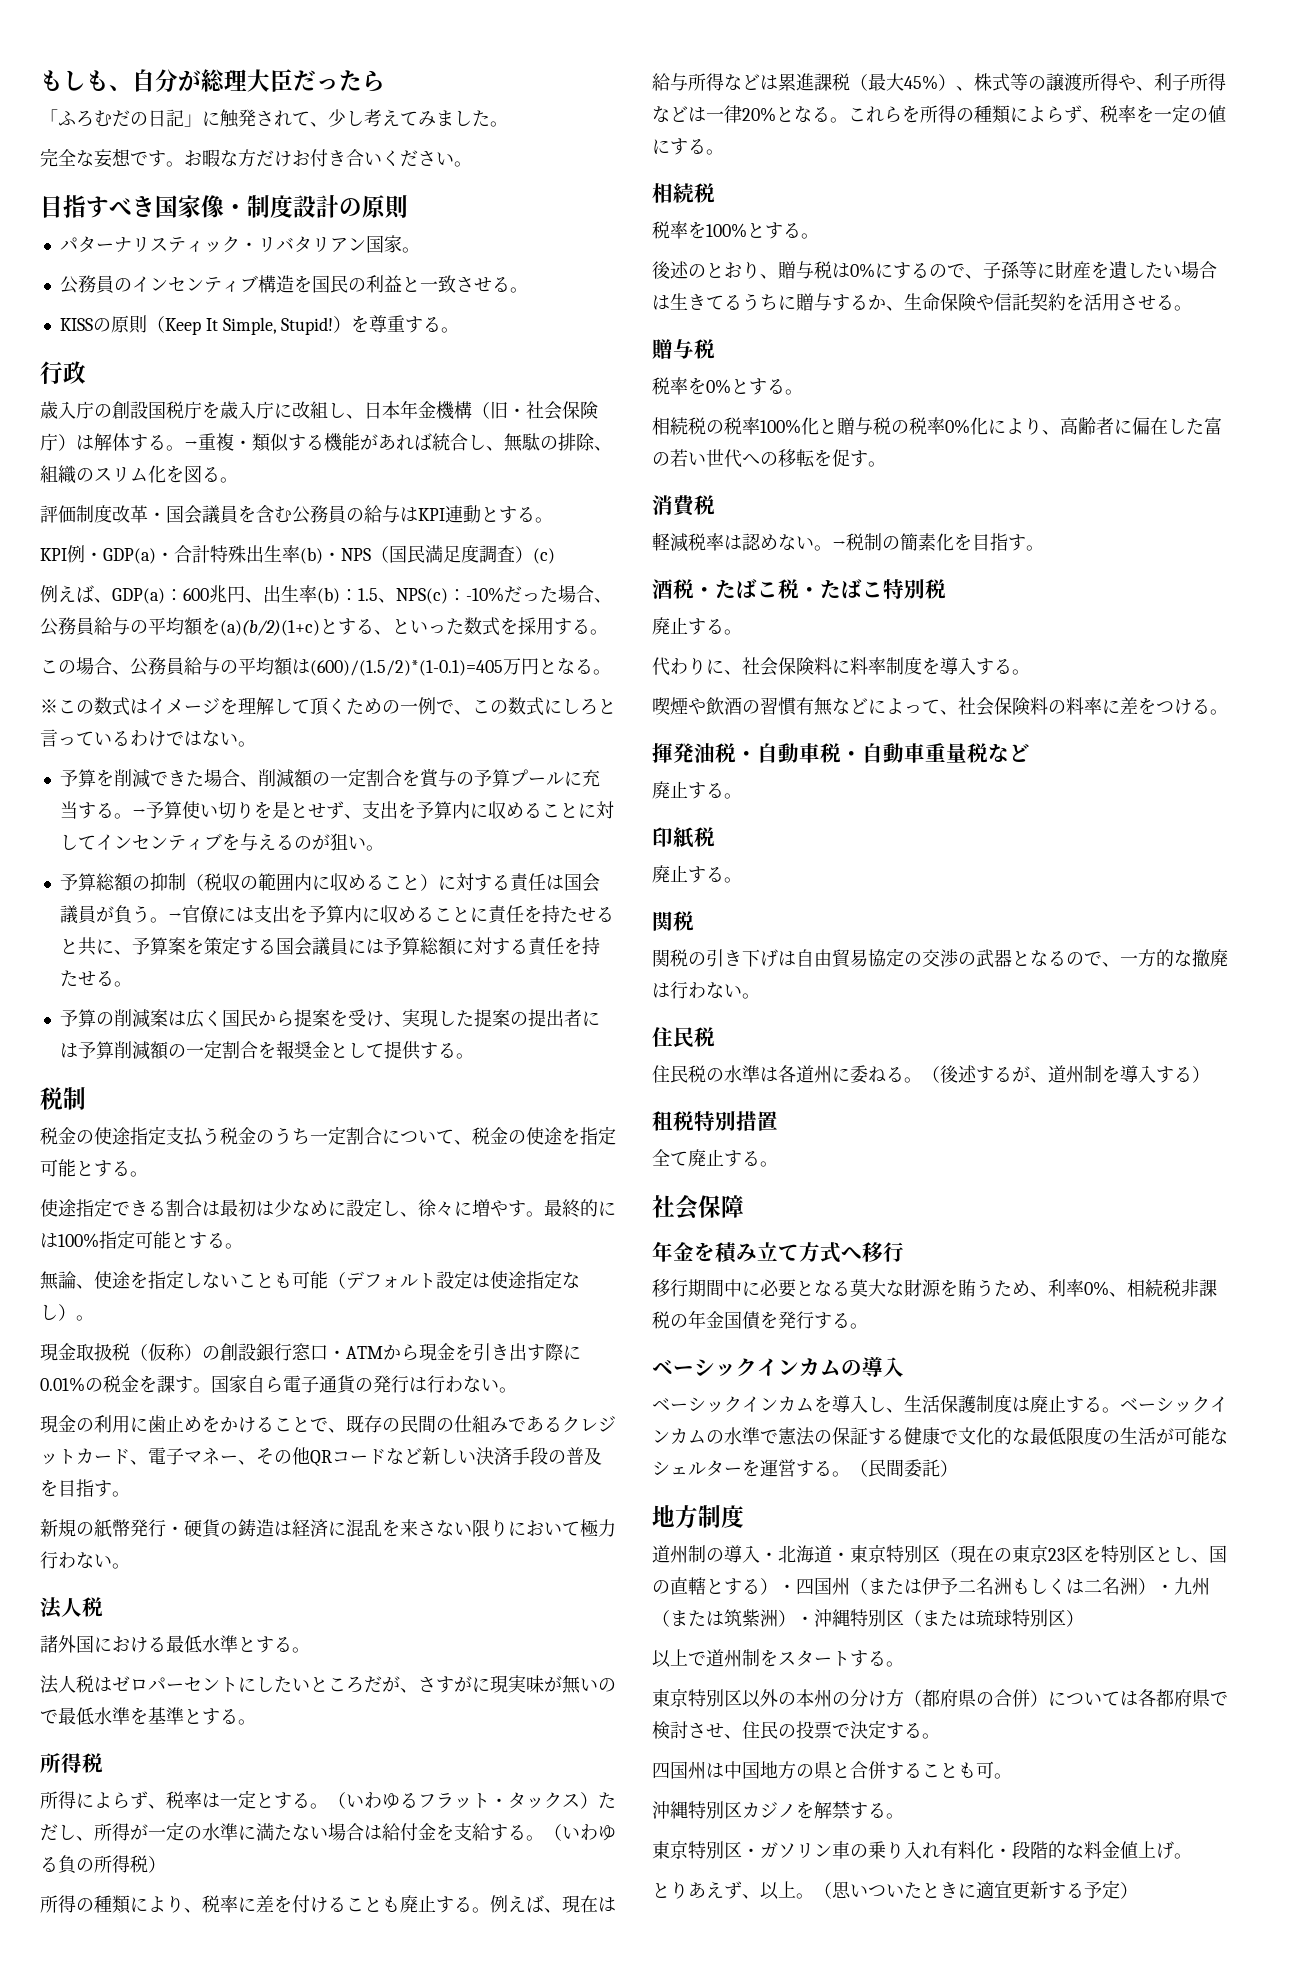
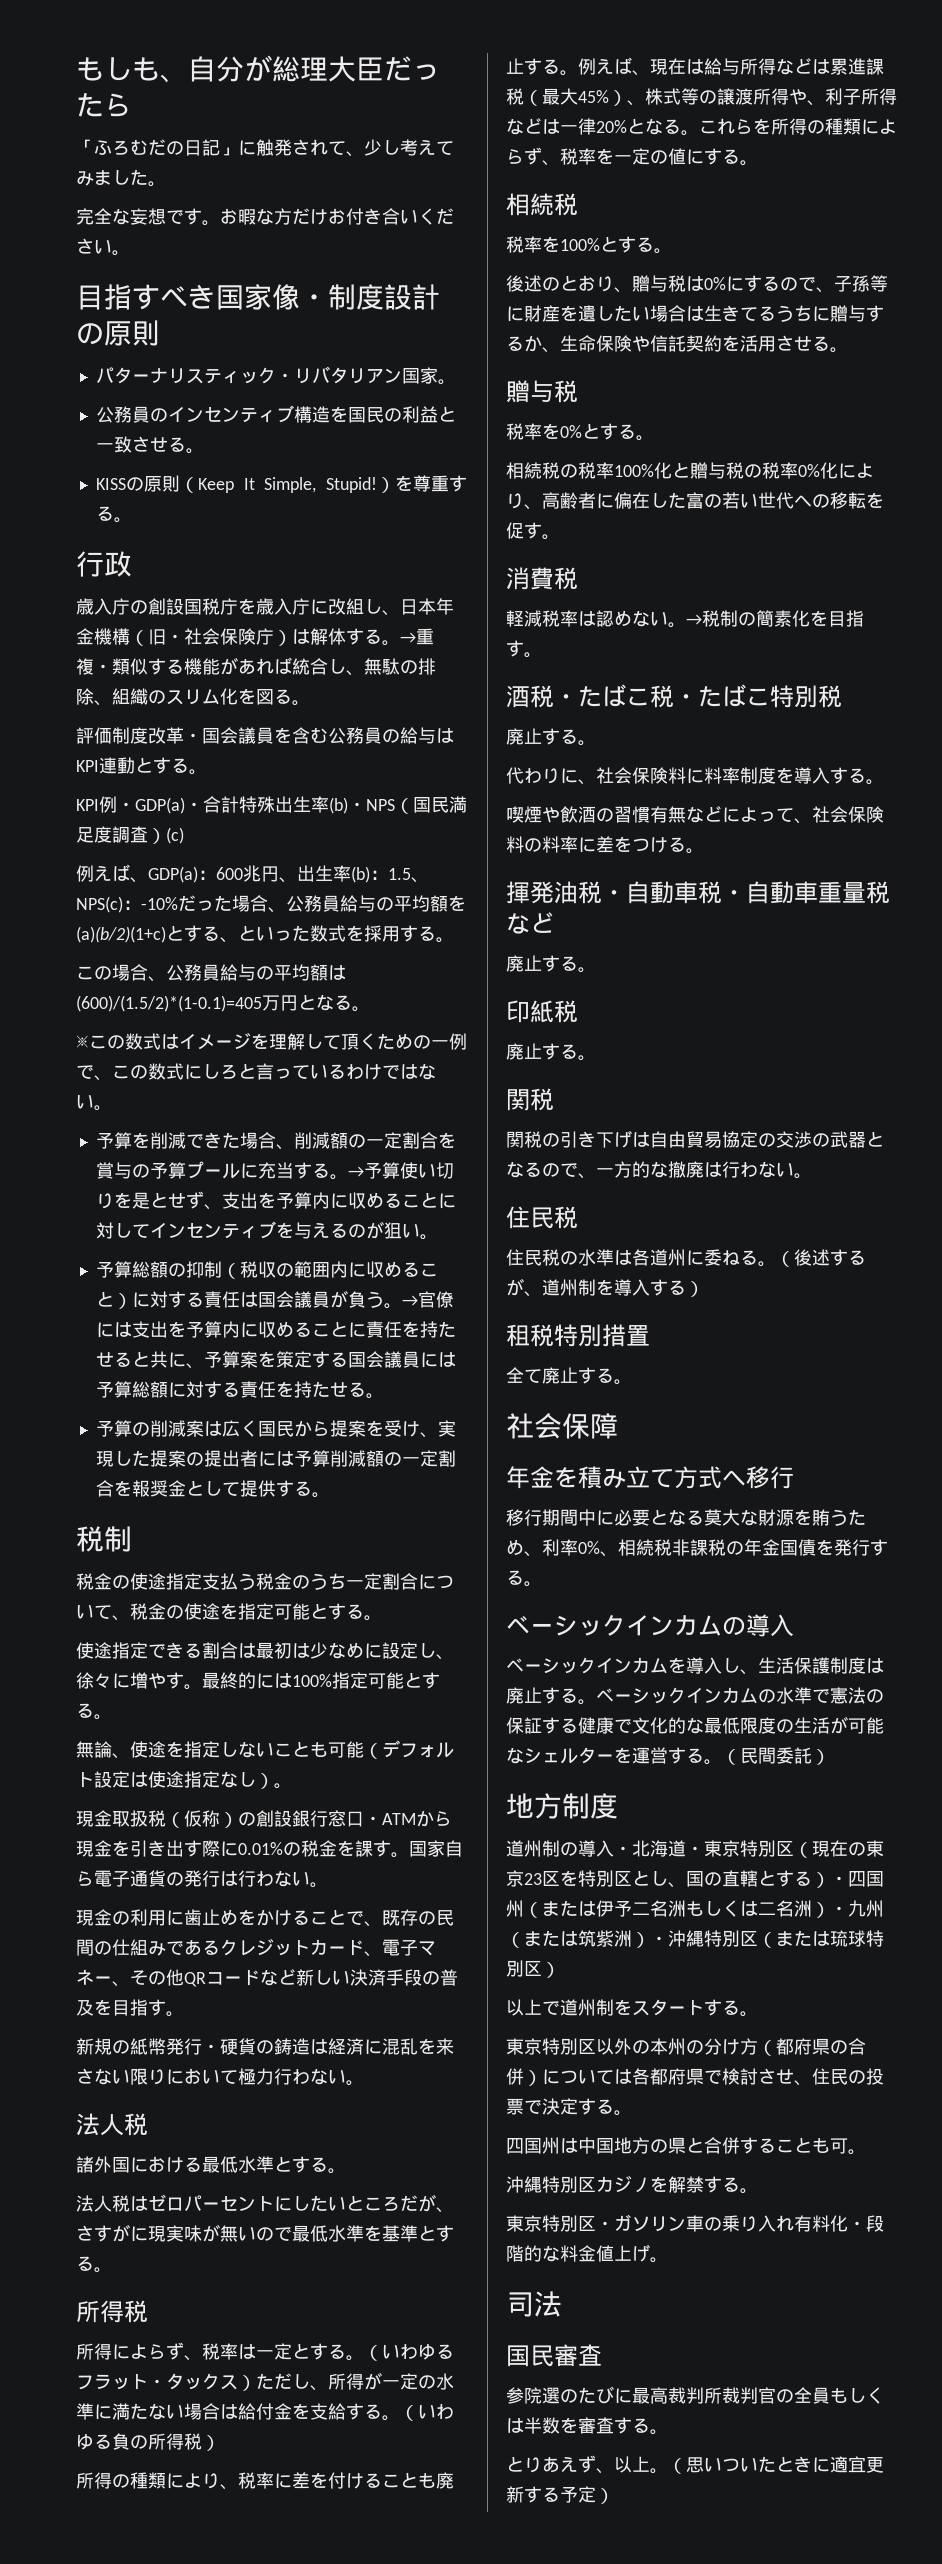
(1192, 1856) none -> [506,2291,562,2317] [506,2344,602,2367] [506,2386,884,2404] [506,2417,668,2435] // 司法 // 国民審査 // 参院選のたびに最高裁判所裁判官の全員もしくは半数を審査する。

